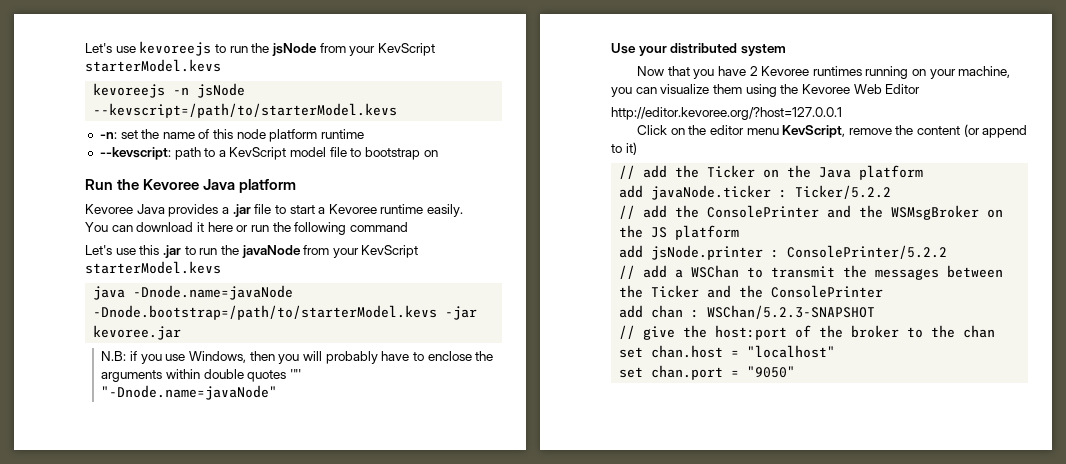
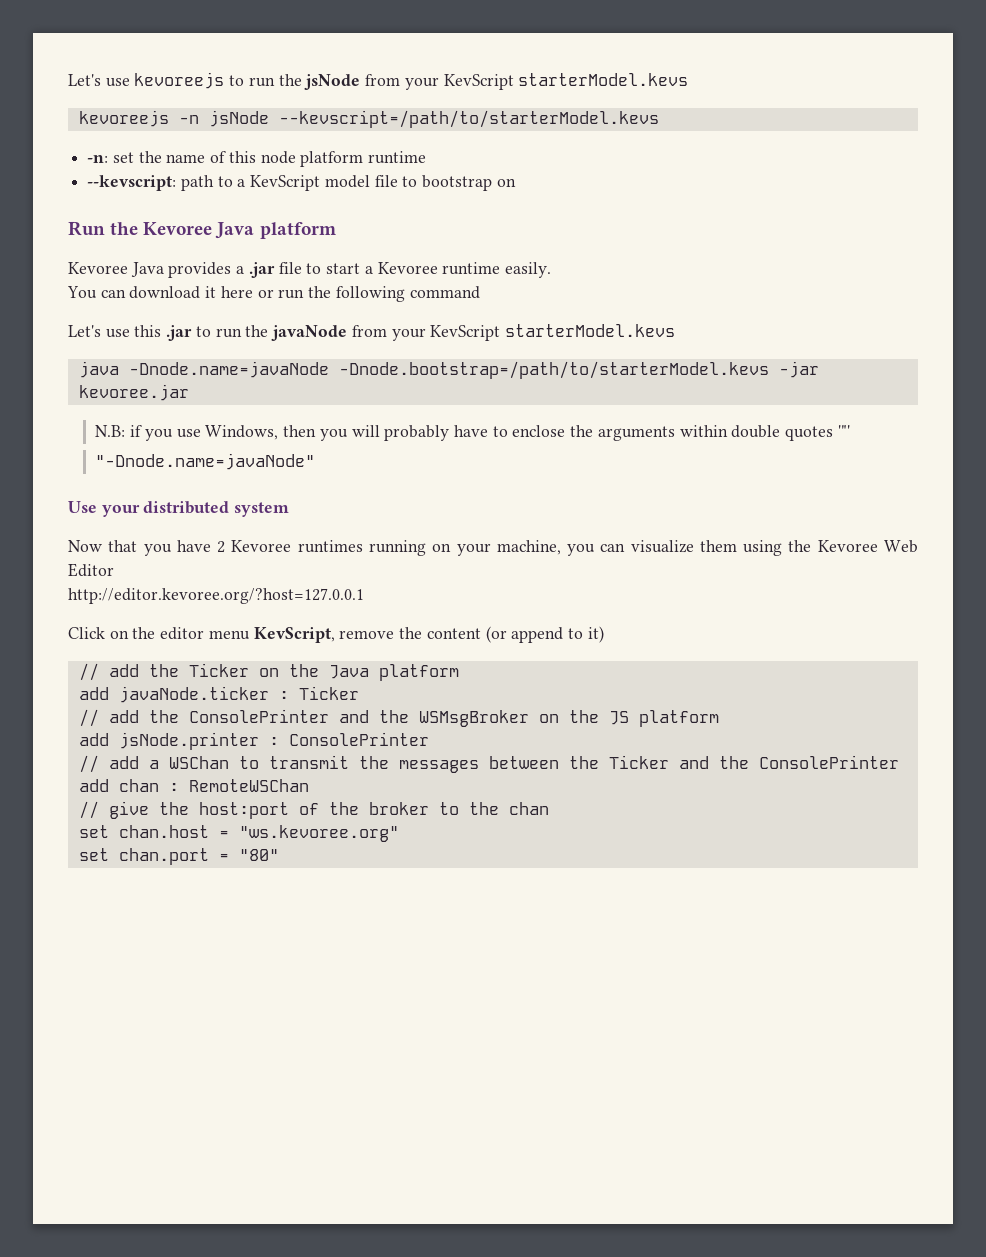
[795,185,892,199] Ticker/5.2.2 -> [298,686,359,700] Ticker
[787,245,948,259] ConsolePrinter/5.2.2 -> [288,732,429,746] ConsolePrinter
[707,305,876,319] WSChan/5.2.3-SNAPSHOT -> [188,779,309,792] RemoteWSChan
[747,345,836,358] "localhost" -> [238,825,399,842] "ws.kevoree.org"
[747,366,796,378] "9050" -> [238,849,279,861] "80"

